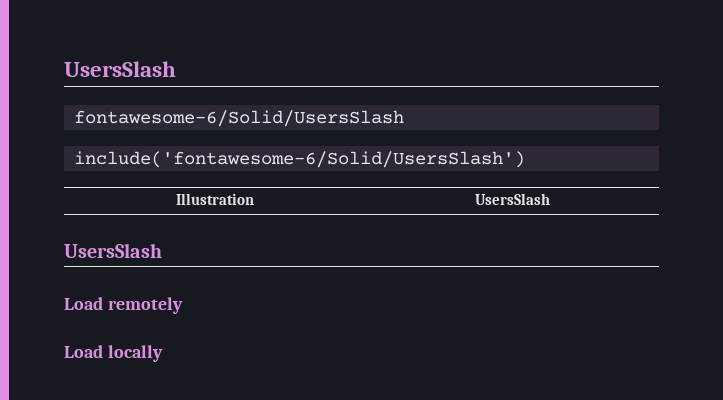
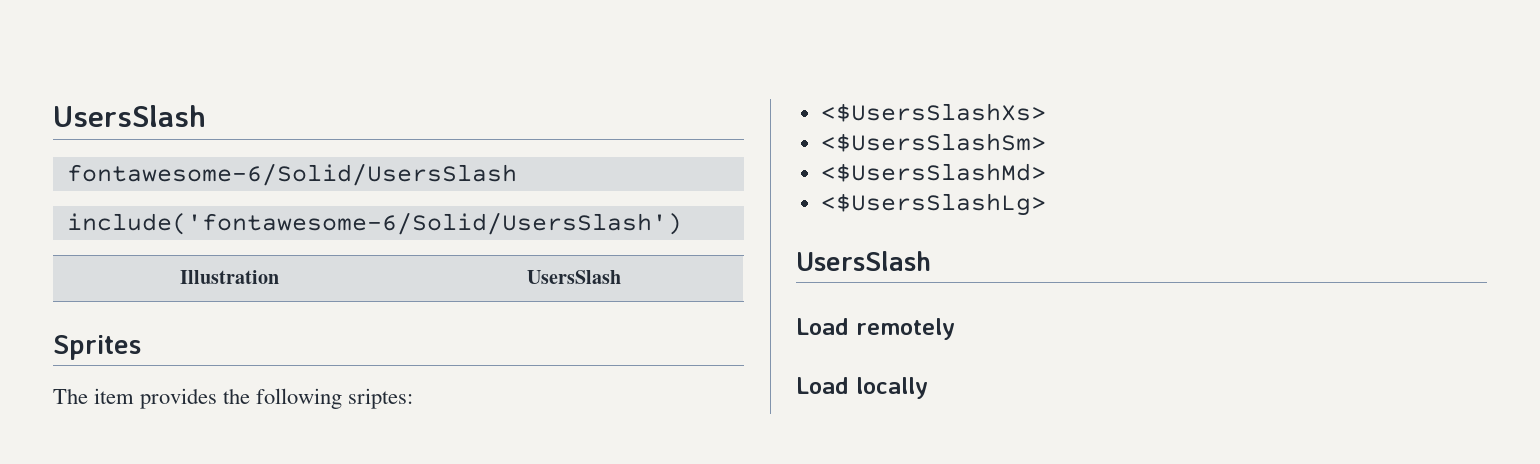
(550, 199) none -> [53,335,141,360] [53,388,414,409] [820,103,1046,122] [820,133,1046,152] [820,163,1046,182] [820,193,1046,216] // Sprites // The item provides the following sriptes: // <$UsersSlashXs> // <$UsersSlashSm> // <$UsersSlashMd> // <$UsersSlashLg>

